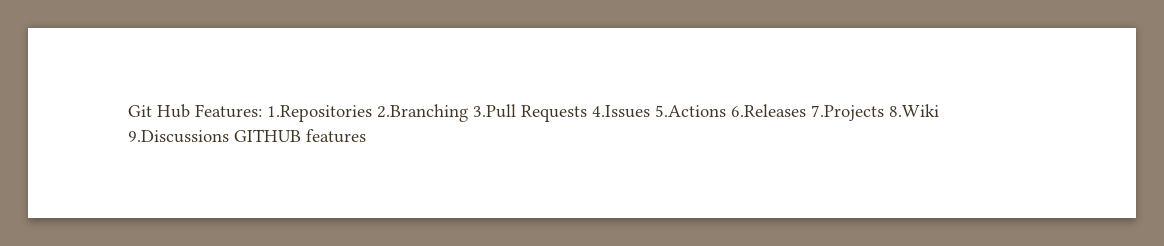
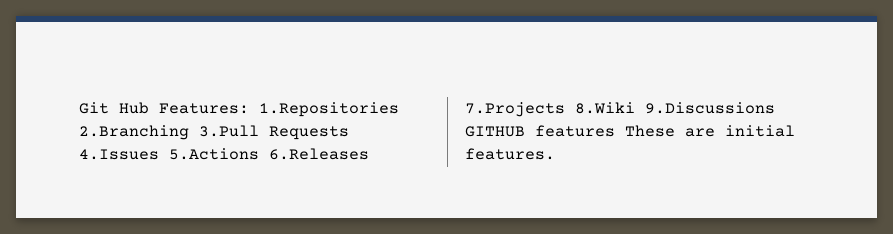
(366, 136) none -> [625,125,795,137] [465,148,555,160] These are initial features.

